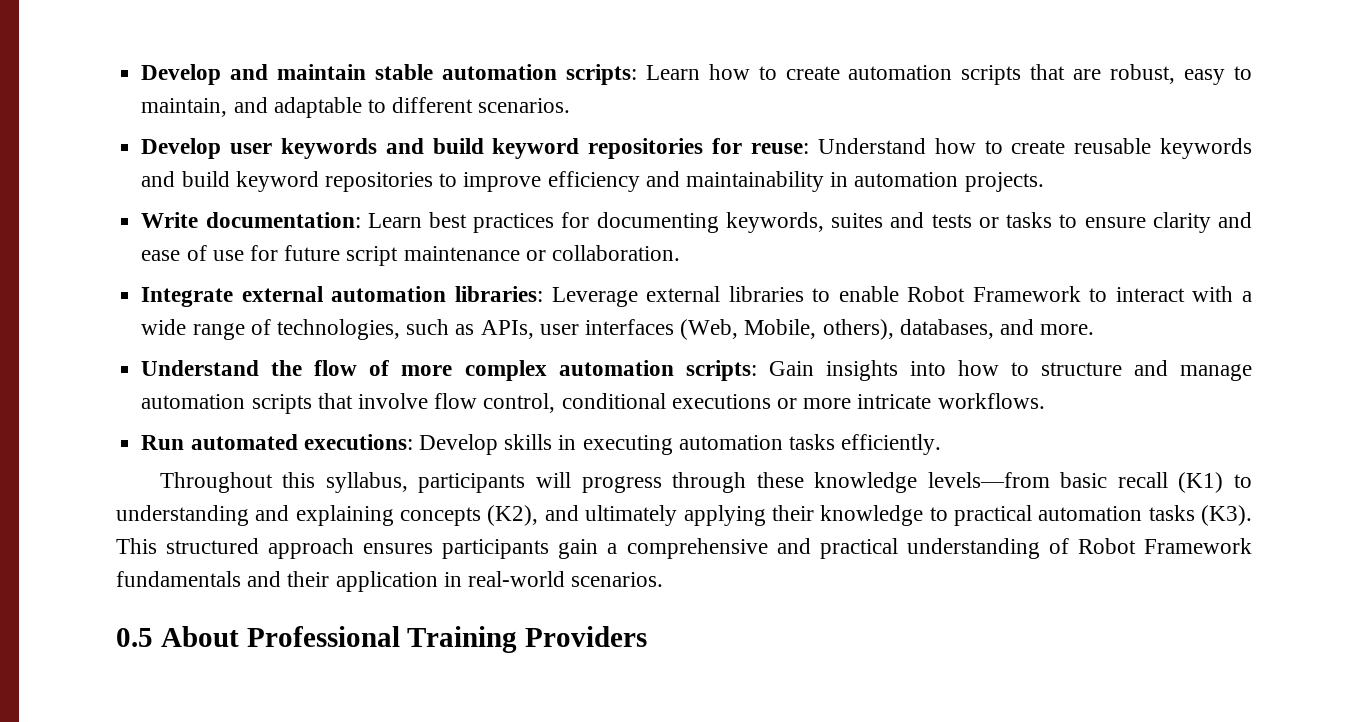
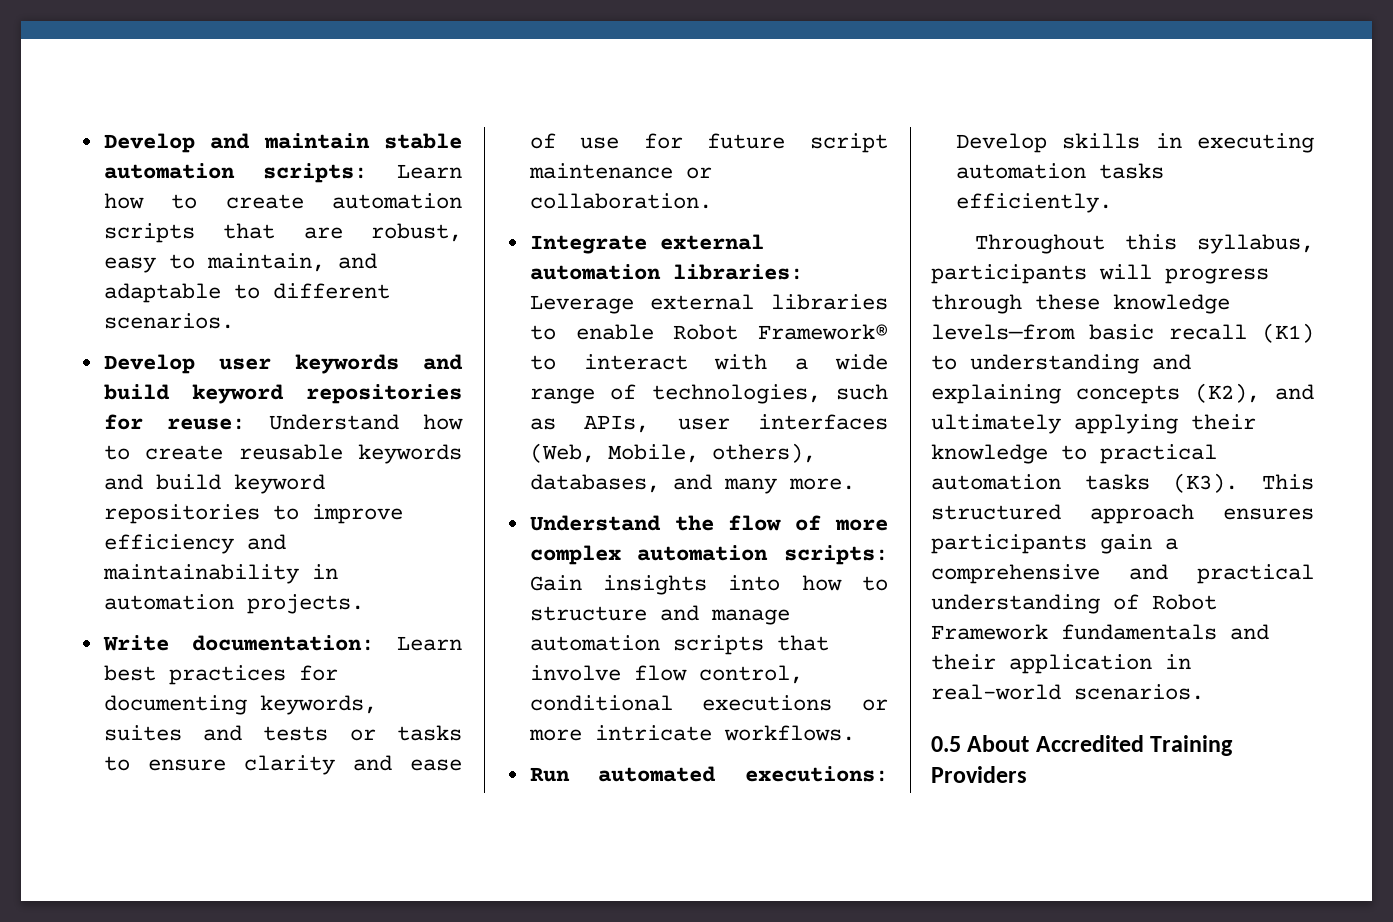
[972,286,1081,302] Framework -> [758,324,888,340] Framework®
(1035, 327) none -> [723,478,777,494] many
[246,626,400,647] Professional -> [1035,735,1144,752] Accredited

